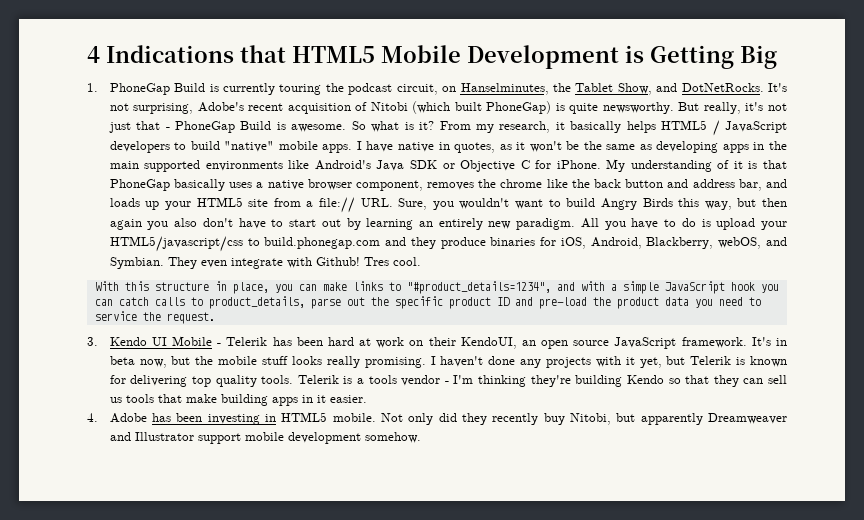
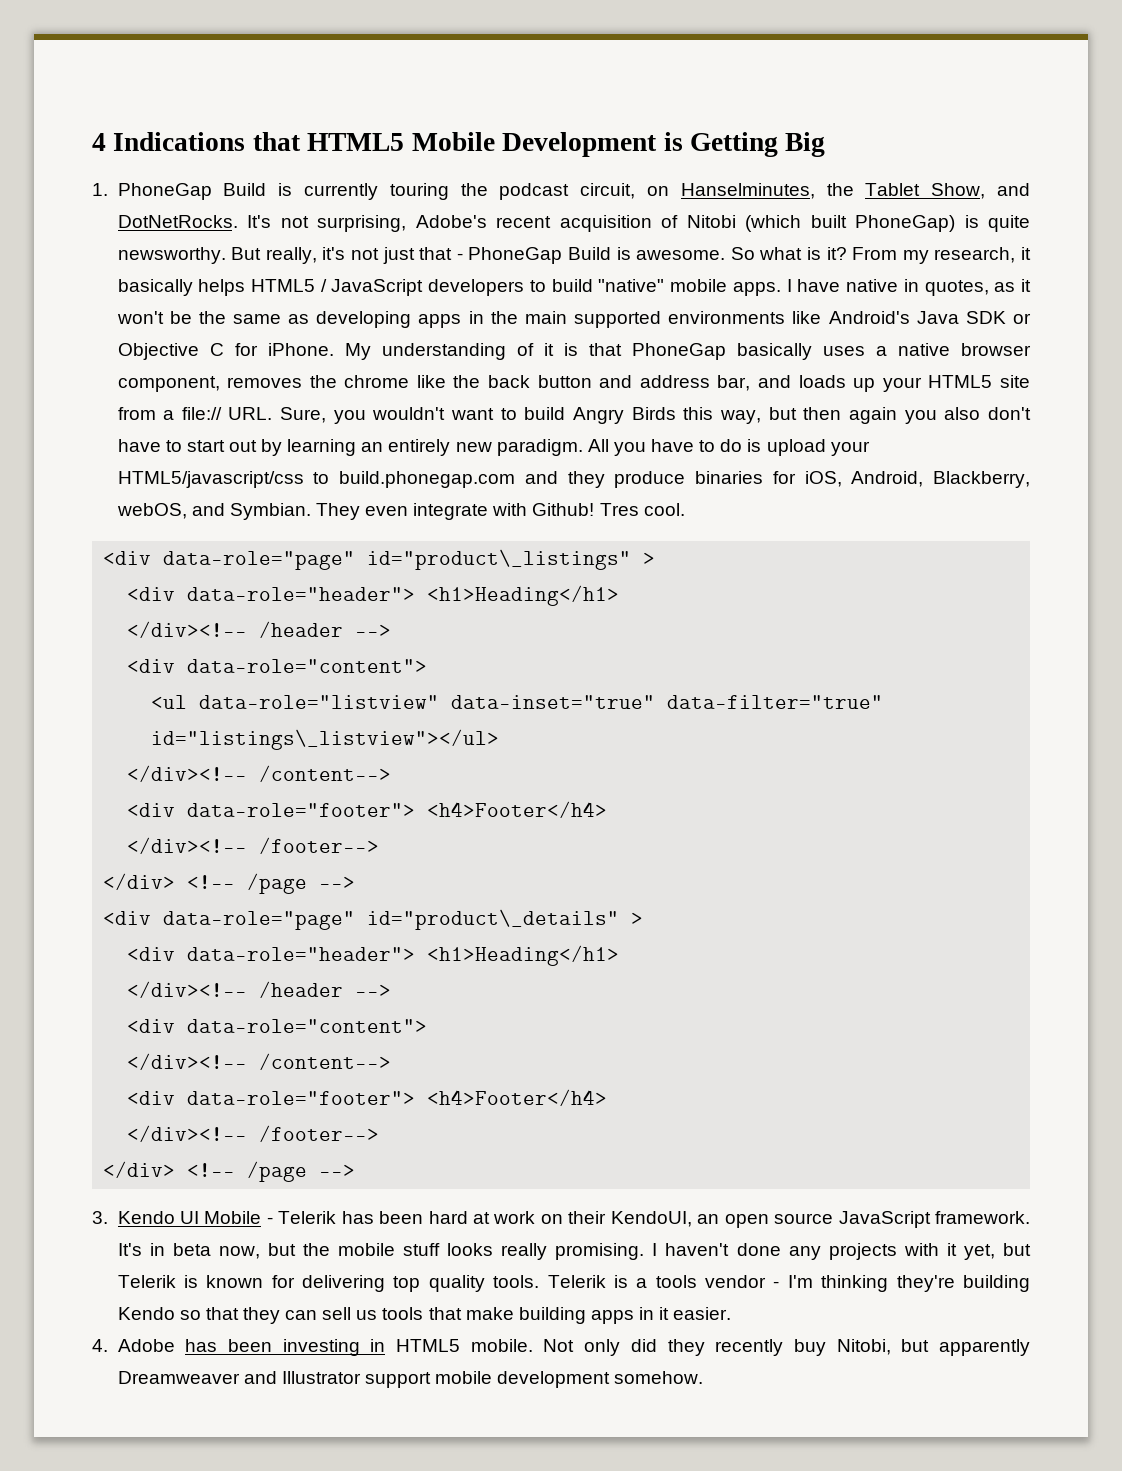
[94,281,779,294] [94,296,761,309] [94,311,215,324] With this structure in place, you can make links to "#product_details=1234", and with a simple JavaScript hook you can catch calls to product_details, parse out the specific product ID and pre-load the product data you need to service the request. -> [103,549,656,570] [127,585,620,606] [127,621,392,638] [127,659,428,673] [151,695,884,709] [151,729,500,750] [127,765,392,782] [127,801,608,818] [127,837,380,854] [103,873,356,894] [103,909,644,930] [127,945,620,966] [127,981,392,998] [127,1019,428,1033] [127,1053,392,1070] [127,1089,608,1106] [127,1125,380,1142] [103,1161,356,1182] <div data-role="page" id="product\_listings" > // <div data-role="header"> <h1>Heading</h1> // </div><!-- /header --> // <div data-role="content"> // <ul data-role="listview" data-inset="true" data-filter="true" id="listings\_listview"></ul> // </div><!-- /content--> // <div data-role="footer"> <h4>Footer</h4> // </div><!-- /footer--> // </div> <!-- /page --> // <div data-role="page" id="product\_details" > // <div data-role="header"> <h1>Heading</h1> // </div><!-- /header --> // <div data-role="content"> // </div><!-- /content--> // <div data-role="footer"> <h4>Footer</h4> // </div><!-- /footer--> // </div> <!-- /page -->

